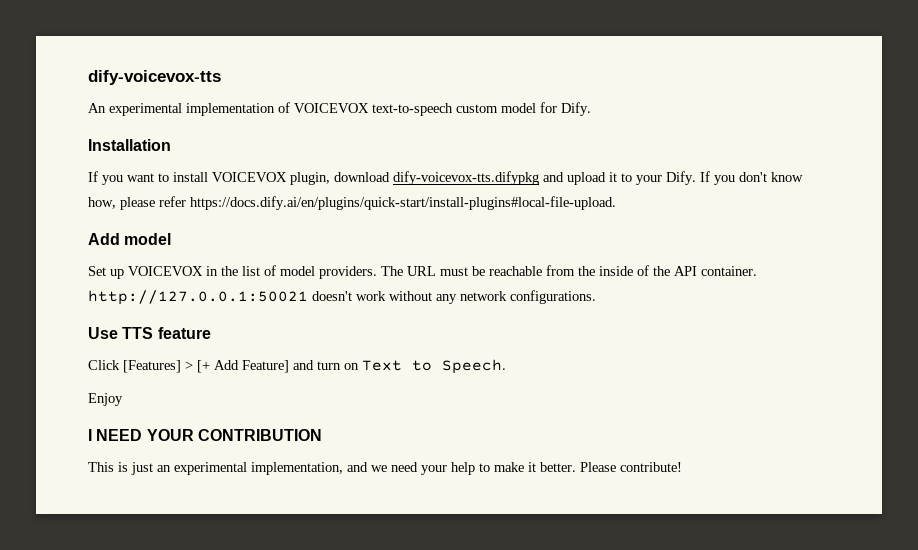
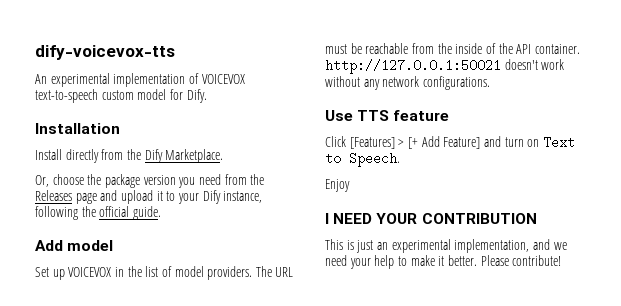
[88,171,539,185] If you want to install VOICEVOX plugin, download dify-voicevox-tts.difypkg -> [35,149,224,163] [35,174,265,188] [35,190,97,204] Install directly from the Dify Marketplace. // Or, choose the package version you need from the Releases page
[666,171,803,185] [88,196,616,210] Dify. If you don't know how, please refer https://docs.dify.ai/en/plugins/quick-start/install-plugins#local-file-upload. -> [202,190,263,204] [35,206,161,220] Dify instance, following the official guide.

